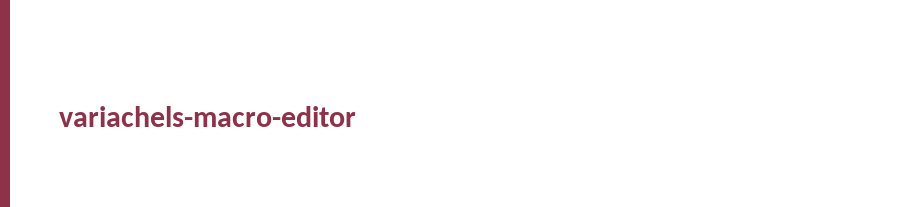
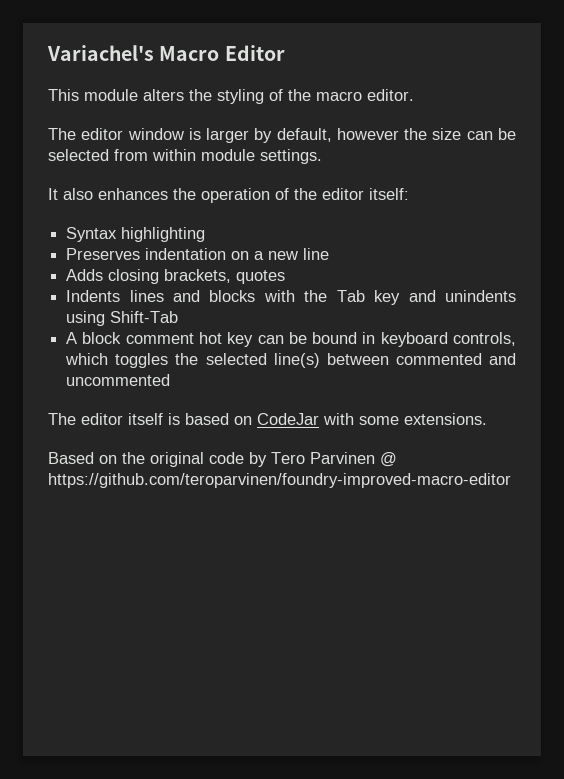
[59,106,356,127] variachels-macro-editor -> [47,45,285,61] [48,89,414,104] [48,128,516,143] [48,149,322,164] [48,188,409,203] [66,227,206,242] [66,248,330,260] [66,269,286,284] [66,290,517,305] [66,311,179,326] [66,332,517,347] [65,353,516,368] [66,374,171,386] [48,413,487,425] [48,452,397,467] [48,473,511,488] Variachel's Macro Editor // This module alters the styling of the macro editor. // The editor window is larger by default, however the size can be selected from within module settings. // It also enhances the operation of the editor itself: // Syntax highlighting // Preserves indentation on a new line // Adds closing brackets, quotes // Indents lines and blocks with the Tab key and unindents using Shift-Tab // A block comment hot key can be bound in keyboard controls, which toggles the selected line(s) between commented and uncommented // The editor itself is based on CodeJar with some extensions. // Based on the original code by Tero Parvinen @ https://github.com/teroparvinen/foundry-improved-macro-editor

